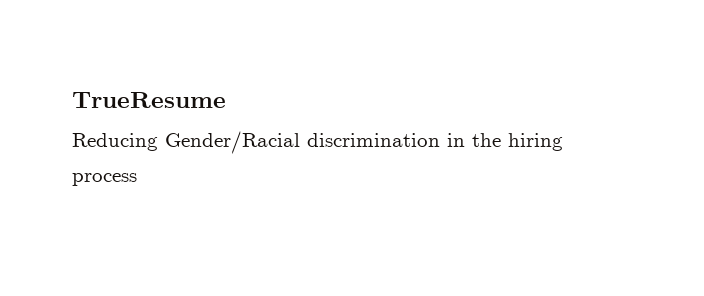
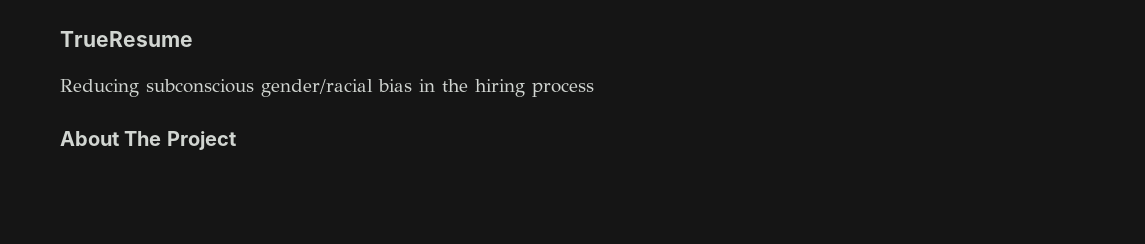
[165,131,440,154] Gender/Racial discrimination -> [146,79,412,97] subconscious gender/racial bias
(137, 179) none -> [60,131,236,150] // About The Project

